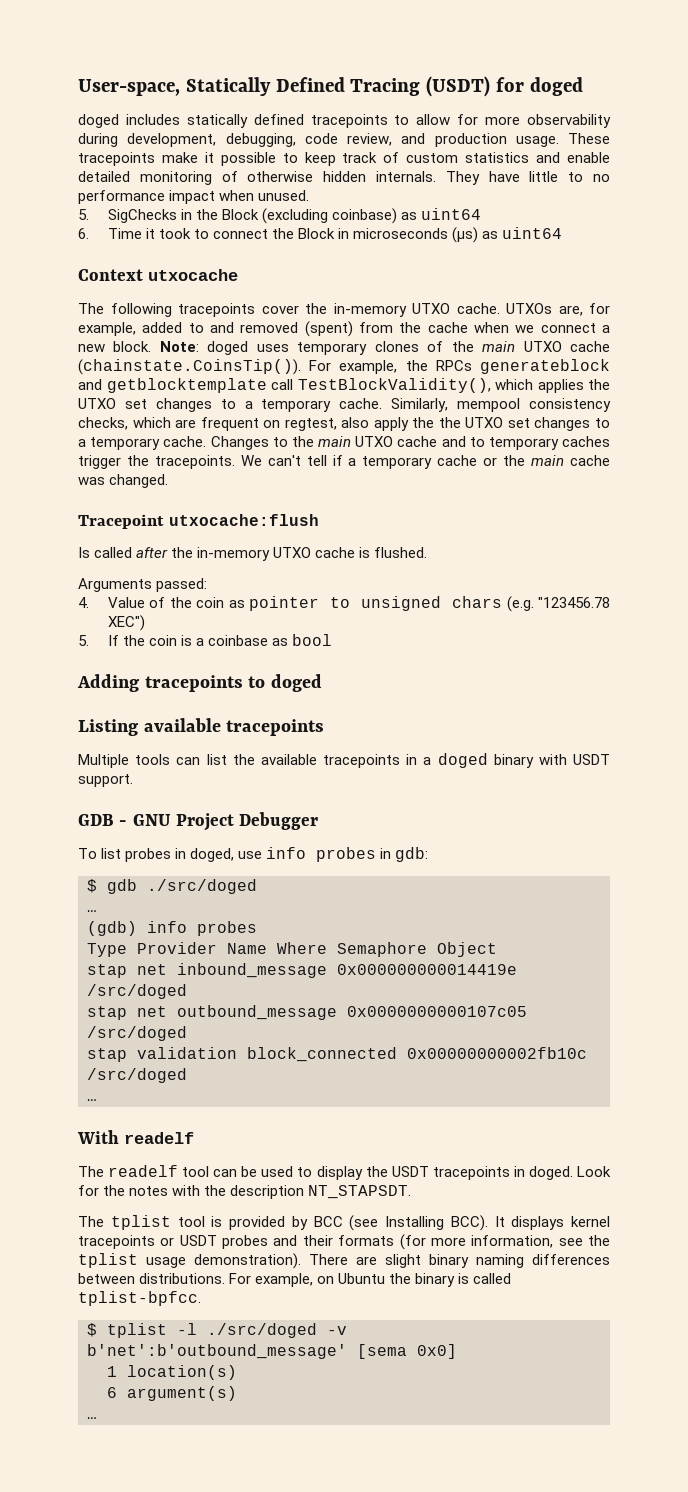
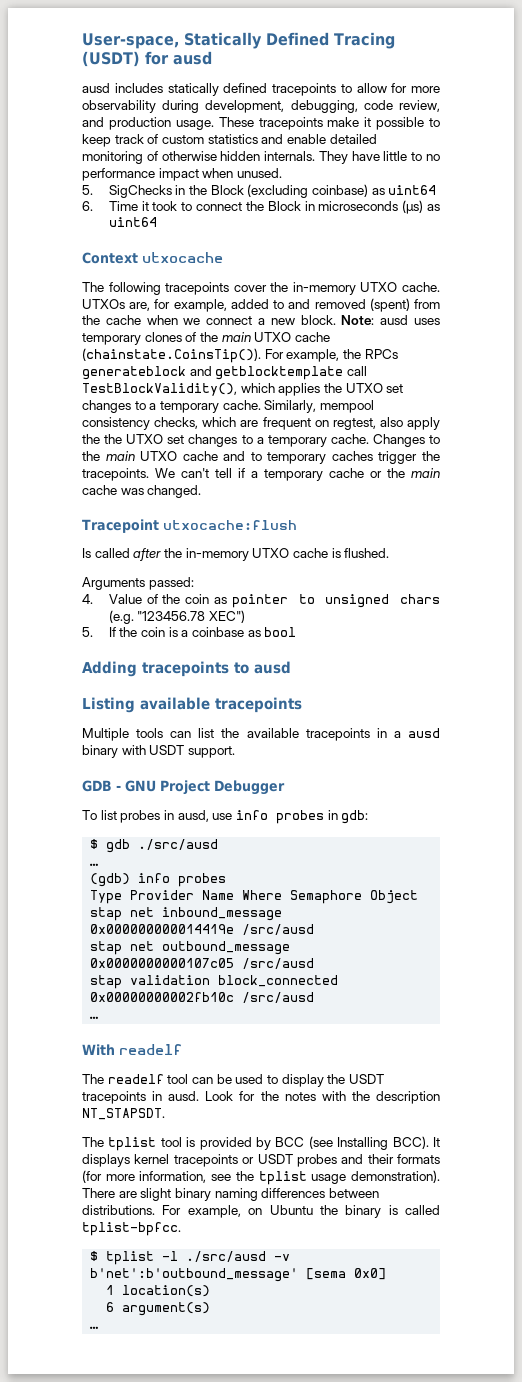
[529,77,583,96] [78,114,119,128] doged // doged -> [173,51,212,65] [82,83,110,93] ausd // ausd
[207,341,249,355] doged -> [380,315,409,325] ausd
[270,674,322,692] doged -> [254,661,291,674] ausd
[437,753,488,768] doged -> [407,728,440,738] ausd
[190,848,235,862] doged, -> [177,810,209,822] ausd,
[147,879,257,894] ./src/doged -> [138,839,219,850] ./src/ausd
[87,984,187,999] /src/doged -> [242,924,315,935] /src/ausd
[87,1026,187,1041] /src/doged -> [242,958,315,969] /src/ausd
[87,1068,187,1083] /src/doged -> [242,992,315,1003] /src/ausd
[528,1166,573,1180] doged. -> [168,1091,200,1101] ausd.
[207,1323,317,1338] ./src/doged -> [186,1251,267,1262] ./src/ausd

